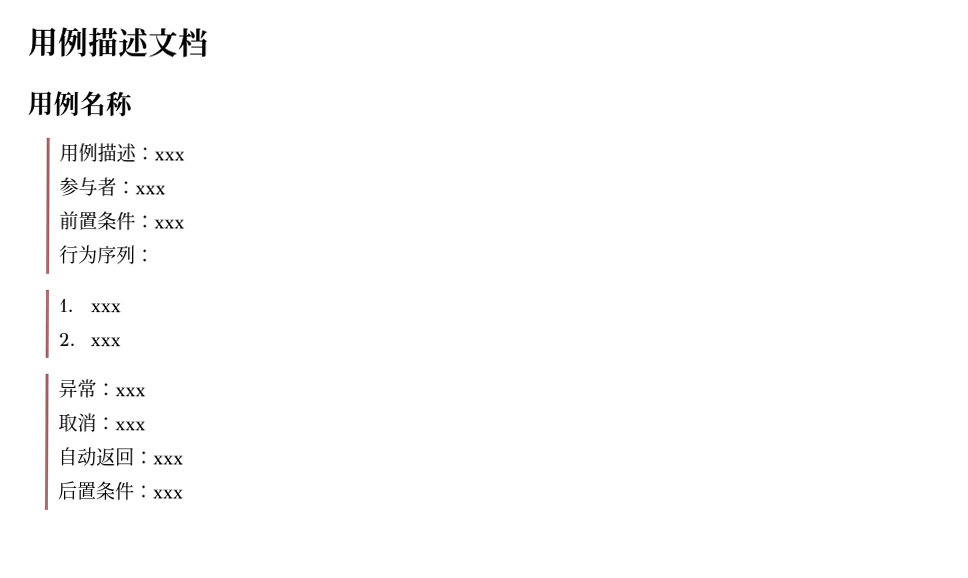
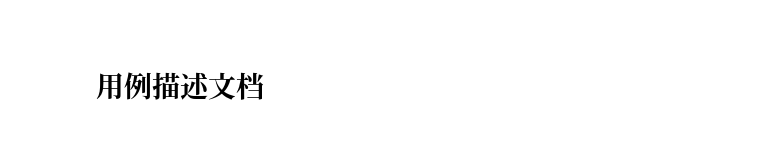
[27,90,134,117] [58,143,185,163] [58,176,166,197] [58,210,185,231] [58,244,155,265] [57,298,121,313] [57,332,121,347] [57,378,146,399] [57,412,146,433] [57,446,184,467] [56,480,184,501] // 用例名称 // 用例描述：xxx // 参与者：xxx // 前置条件：xxx // 行为序列： // 1. xxx // 2. xxx // 异常：xxx // 取消：xxx // 自动返回：xxx // 后置条件：xxx -> (264, 86) none

